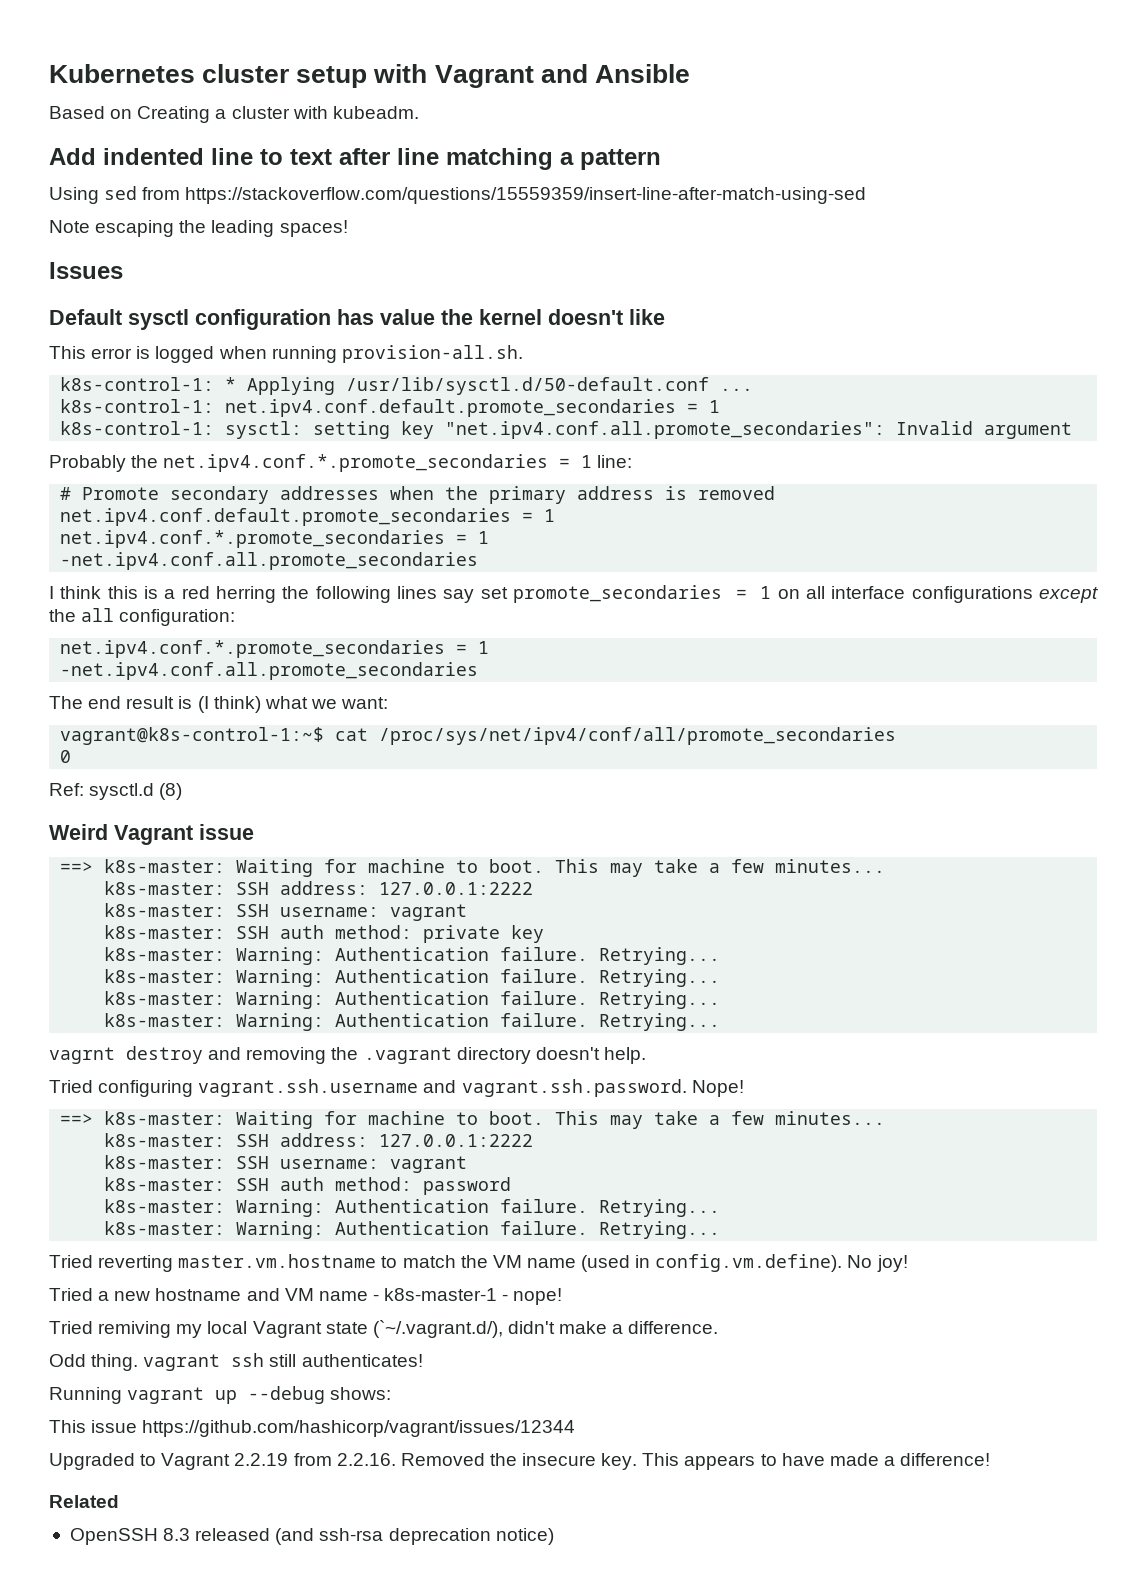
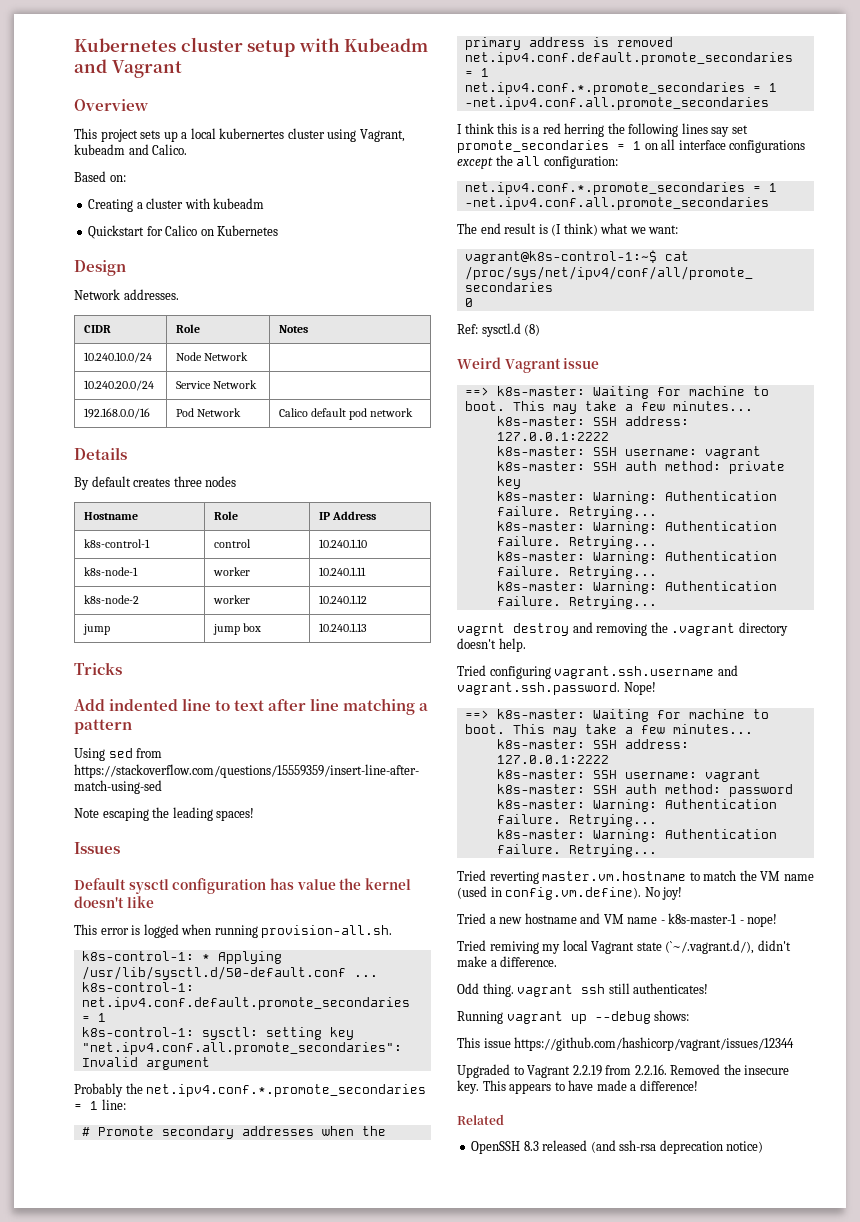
[434,64,690,88] Vagrant and Ansible -> [344,38,429,52] [74,59,182,78] [74,99,149,111] [74,128,405,142] [74,144,188,155] Kubeadm and Vagrant // Overview // This project sets up a local kubernertes cluster using Vagrant, kubeadm and Calico.
[110,109,133,119] on -> [109,175,126,182] on: //
[332,106,419,119] kubeadm. -> [213,198,265,209] [88,225,279,239] [74,260,126,276] [74,289,179,300] [83,325,111,333] [175,324,200,333] [278,325,308,333] [83,352,152,363] [175,352,248,361] [83,380,154,391] [175,380,257,389] [83,408,150,419] [175,408,241,417] [278,408,413,420] [74,447,127,460] [74,476,237,490] [83,512,138,520] [213,511,238,520] [318,511,376,520] [83,539,150,548] [213,539,251,548] [318,539,367,548] [83,567,138,576] [212,567,250,576] [318,567,366,576] [83,595,139,604] [212,595,250,604] [318,595,367,604] [82,624,110,635] [212,623,261,635] [318,623,367,632] [74,662,122,675] kubeadm // Quickstart for Calico on Kubernetes // Design // Network addresses. // CIDR | Role | Notes // 10.240.10.0/24 | Node Network | // 10.240.20.0/24 | Service Network | // 192.168.0.0/16 | Pod Network | Calico default pod network // Details // By default creates three nodes // Hostname | Role | IP Address // k8s-control-1 | control | 10.240.1.10 // k8s-node-1 | worker | 10.240.1.11 // k8s-node-2 | worker | 10.240.1.12 // jump | jump box | 10.240.1.13 // Tricks

